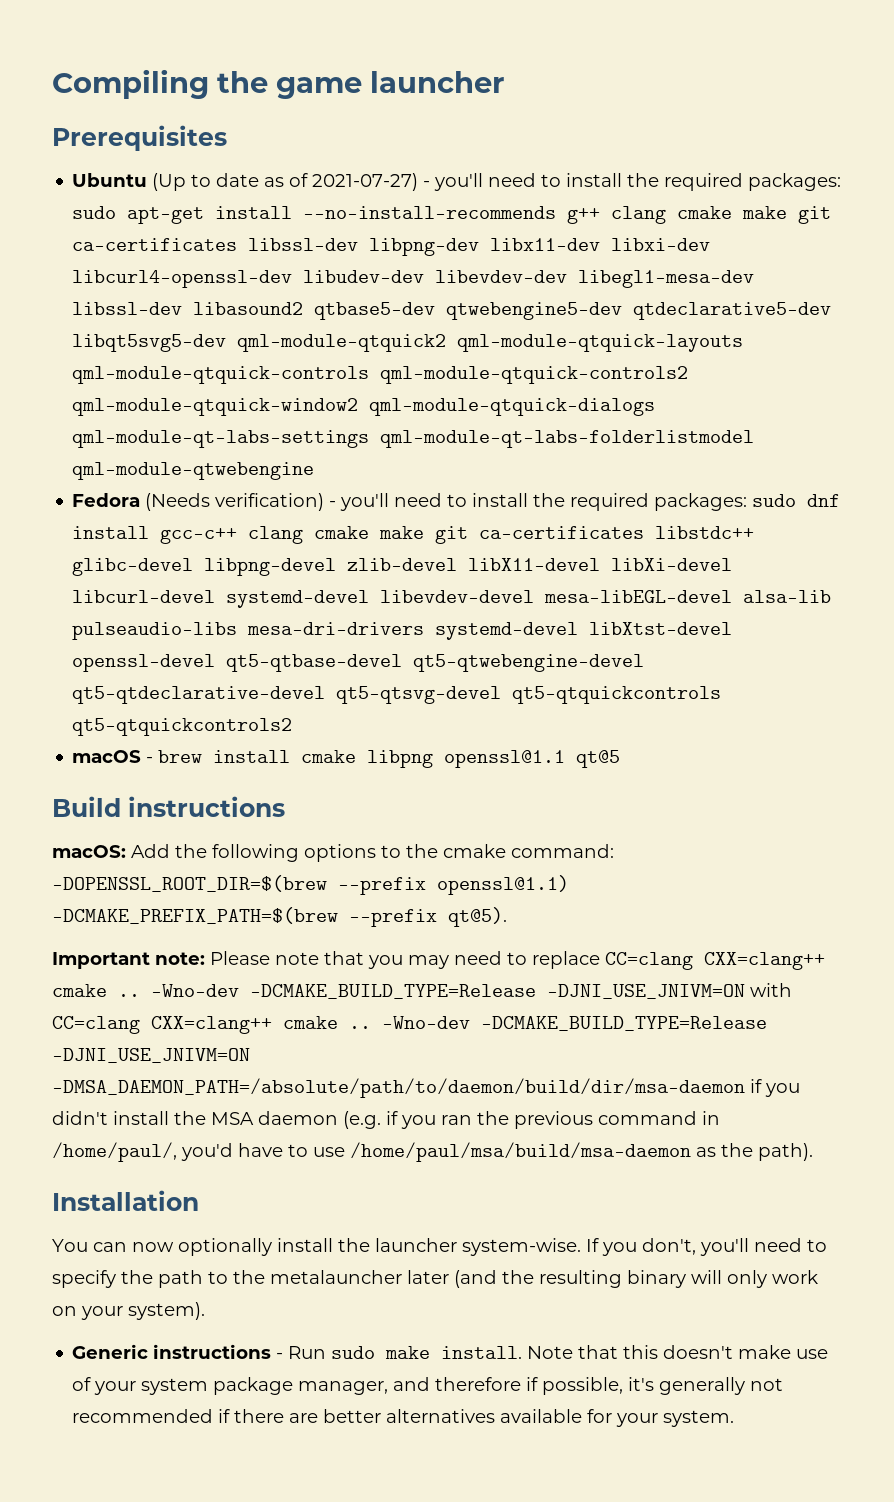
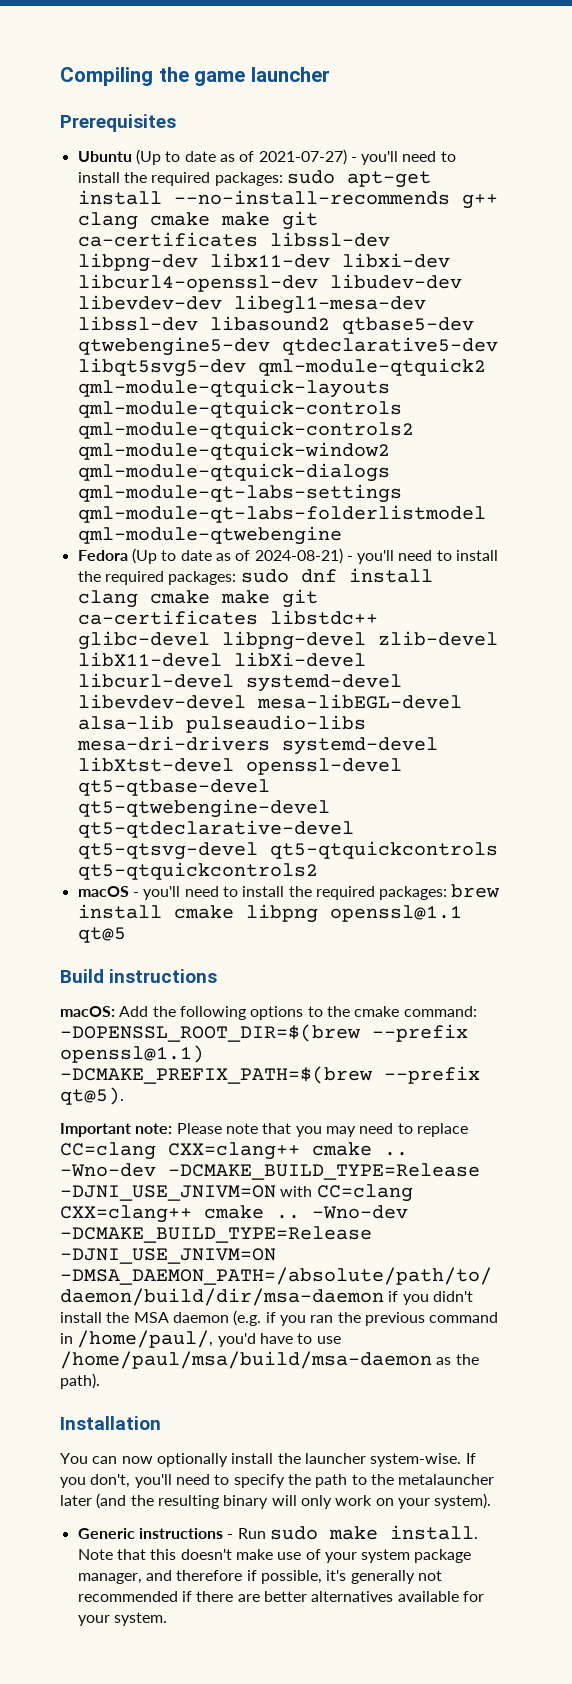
[145,493,325,511] (Needs verification) -> [131,548,343,564] (Up to date as of 2024-08-21)
[160,528,238,544] gcc-c++ -> (433, 575) none
(154, 760) none -> [143,886,448,900] you'll need to install the required packages:

